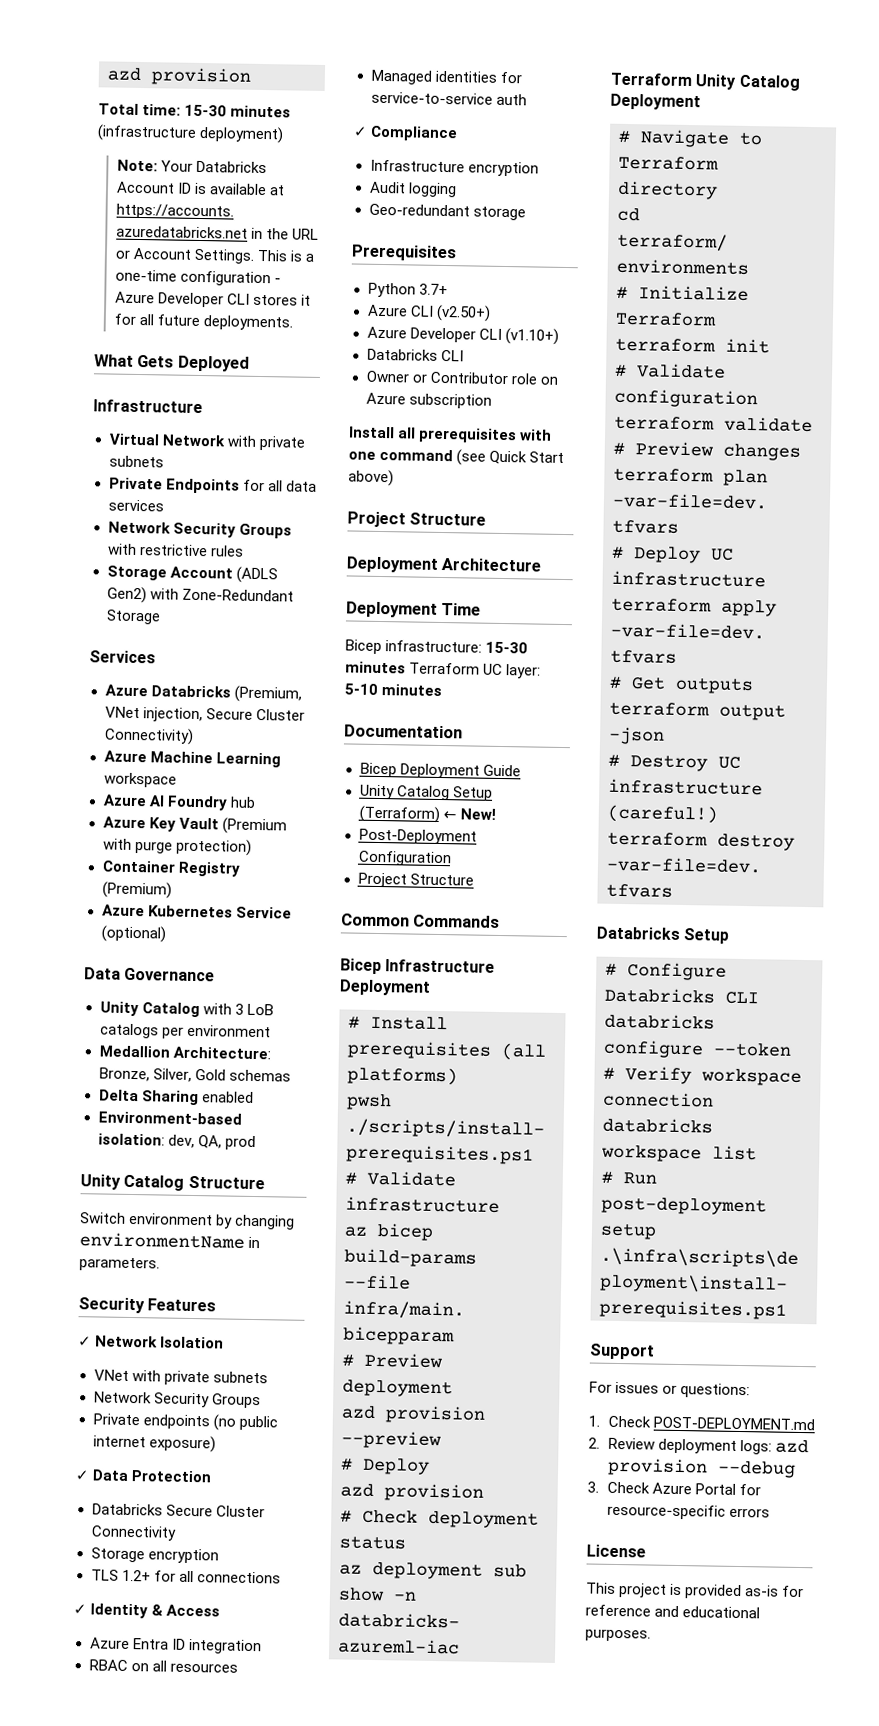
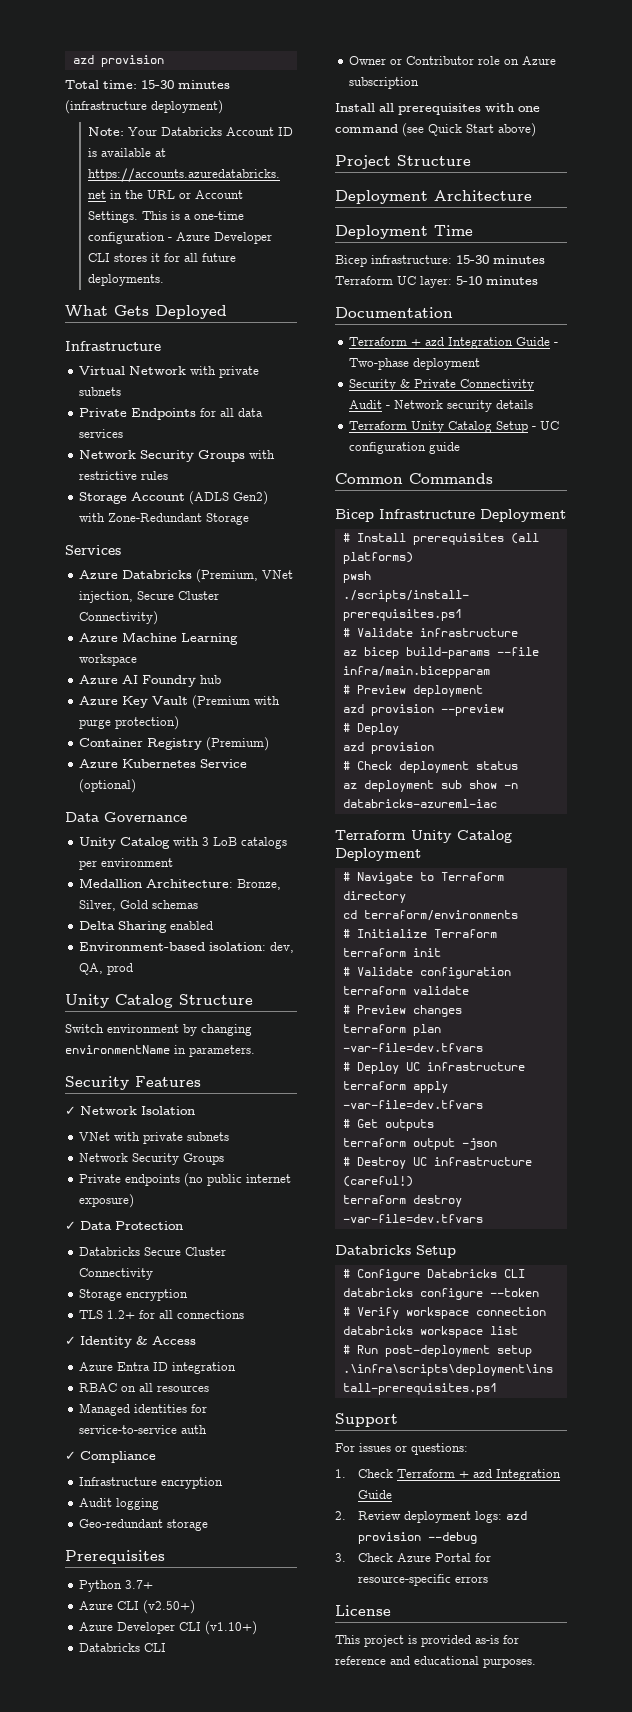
[359,762,521,779] [359,784,493,801] [358,805,496,823] [358,828,477,845] [357,850,452,867] [357,872,474,888] Bicep Deployment Guide // Unity Catalog Setup (Terraform) ← New! // Post-Deployment Configuration // Project Structure -> [349,337,559,349] [349,358,481,370] [349,379,535,391] [349,400,534,412] [349,421,560,433] [349,442,461,454] Terraform + azd Integration Guide - Two-phase deployment // Security & Private Connectivity Audit - Network security details // Terraform Unity Catalog Setup - UC configuration guide
[652,1416,815,1431] POST-DEPLOYMENT.md -> [397,1469,562,1481] [358,1490,393,1499] Terraform + azd Integration Guide

